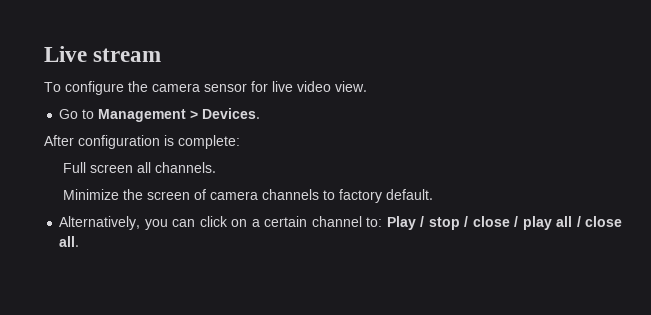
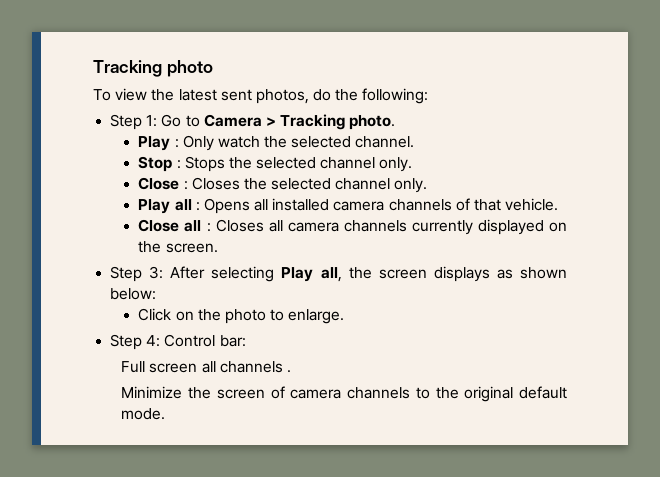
[44,46,162,62] Live stream -> [93,60,213,77] Tracking photo
[65,81,367,95] [59,108,261,122] [44,135,240,149] configure the camera sensor for live video view. // Go to Management > Devices. // After configuration is complete: -> [115,88,429,104] [110,114,396,130] [138,135,415,151] [138,156,413,172] [138,177,428,193] [138,198,559,214] [138,219,567,235] [138,241,218,253] [110,266,567,282] [110,288,157,300] [138,308,345,324] [110,334,246,350] view the latest sent photos, do the following: // Step 1: Go to Camera > Tracking photo. // Play : Only watch the selected channel. // Stop : Stops the selected channel only. // Close : Closes the selected channel only. // Play all : Opens all installed camera channels of that vehicle. // Close all : Closes all camera channels currently displayed on the screen. // Step 3: After selecting Play all, the screen displays as shown below: // Click on the photo to enlarge. // Step 4: Control bar:
[154,162,216,173] channels. -> [219,361,292,373] channels .
[338,189,433,203] [59,216,622,230] [59,236,80,247] factory default. // Alternatively, you can click on a certain channel to: Play / stop / close / play all / close all. -> [435,386,567,402] [121,408,166,420] the original default mode.

